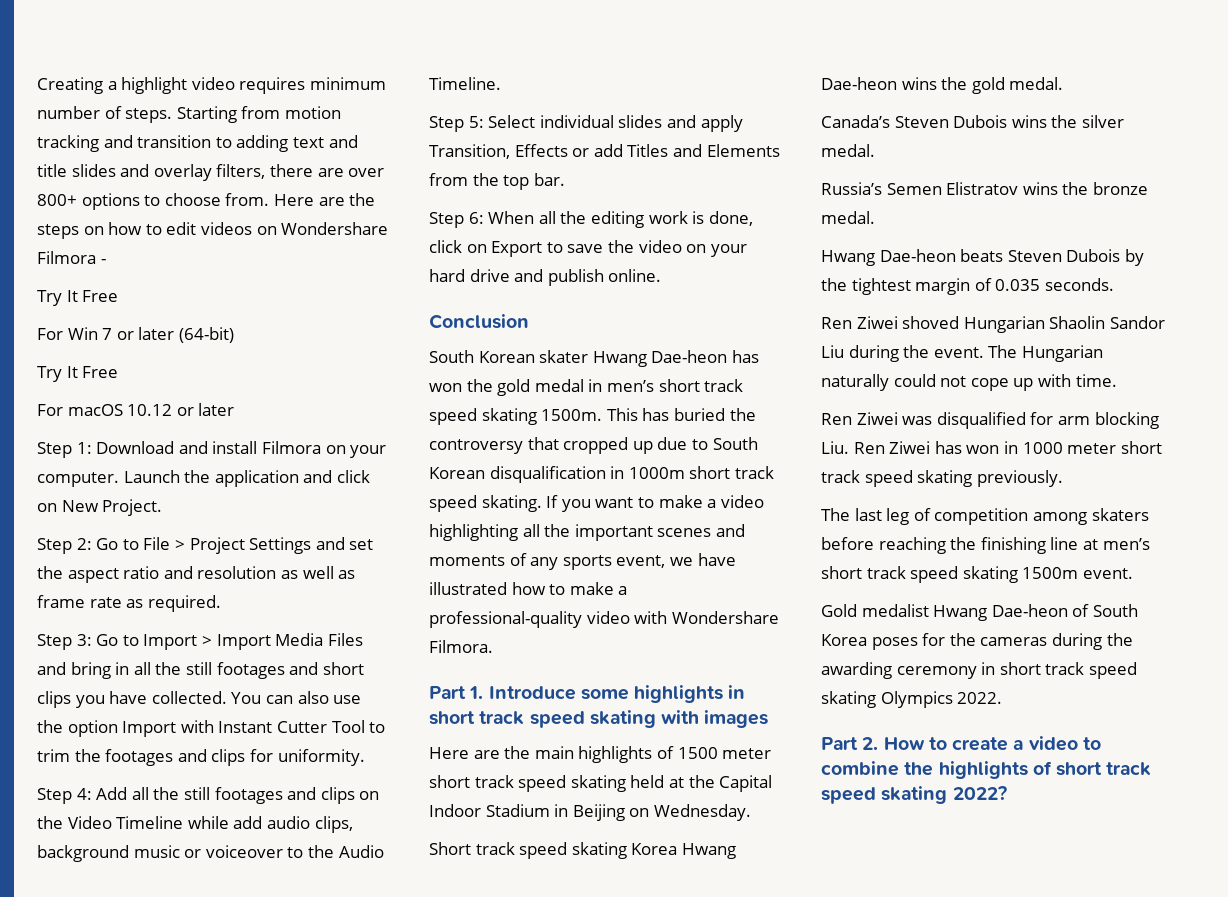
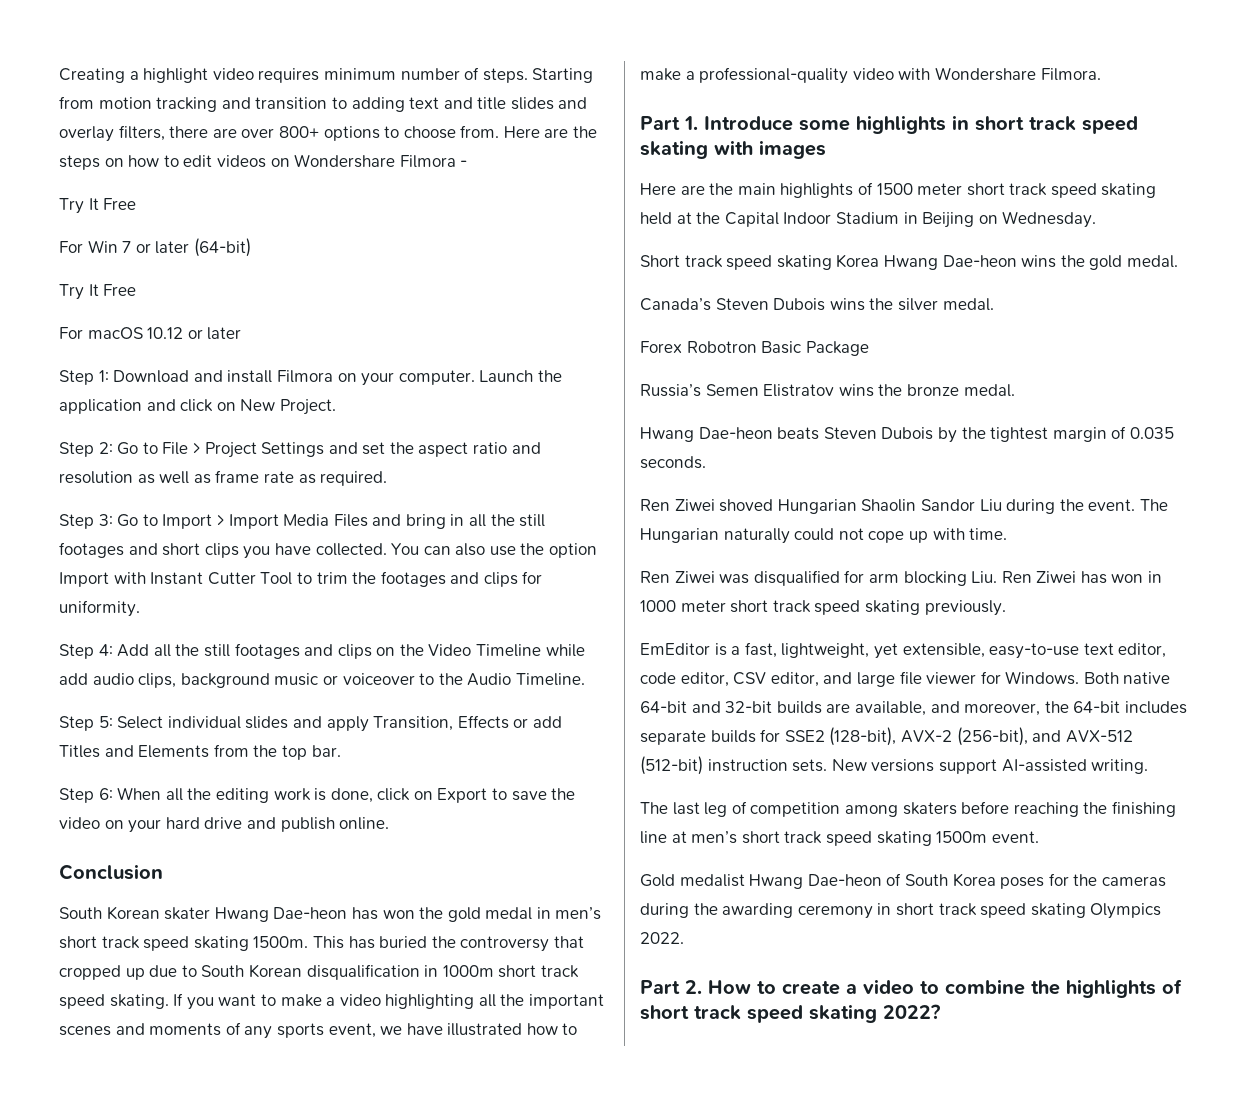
(875, 150) none -> [640,341,869,356] // Forex Robotron Basic Package
(1063, 478) none -> [640,642,1167,659] [640,671,1171,687] [640,701,1187,716] [640,727,1133,746] [640,756,1149,775] // EmEditor is a fast, lightweight, yet extensible, easy-to-use text editor, code editor, CSV editor, and large file viewer for Windows. Both native 64-bit and 32-bit builds are available, and moreover, the 64-bit includes separate builds for SSE2 (128-bit), AVX-2 (256-bit), and AVX-512 (512-bit) instruction sets. New versions support AI-assisted writing.

